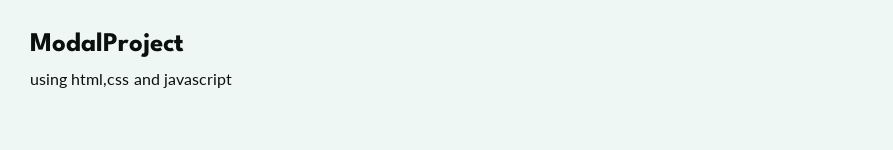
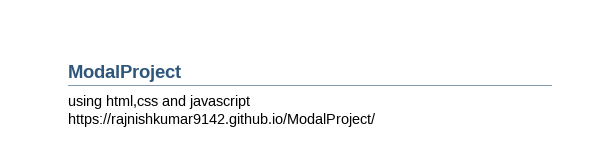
(232, 81) none -> [68,113,376,127] https://rajnishkumar9142.github.io/ModalProject/

